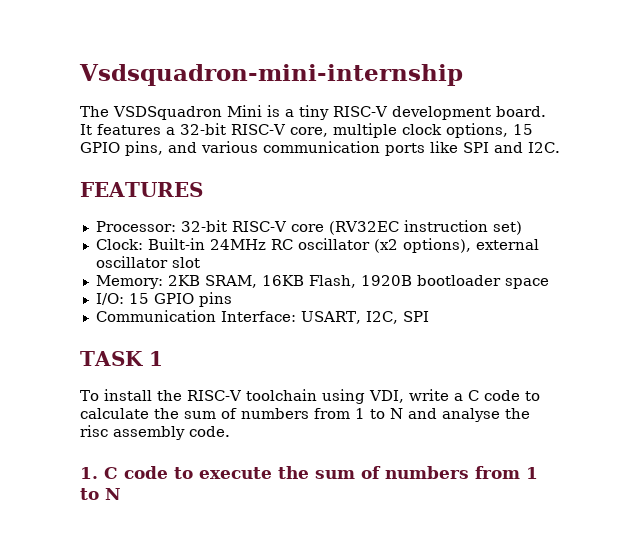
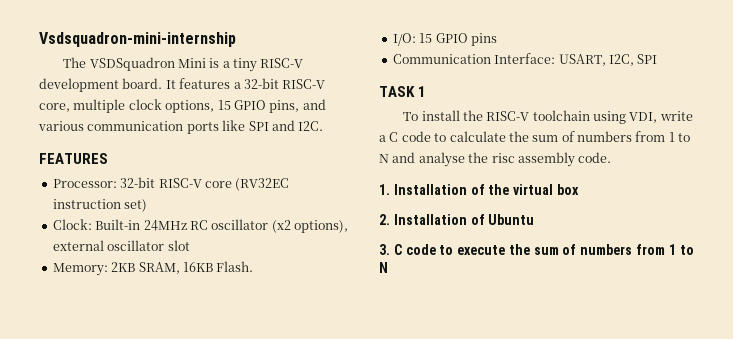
[308,275,549,289] Flash, 1920B bootloader space -> [216,261,254,272] Flash.
(98, 473) none -> [393,184,579,195] [379,214,535,225] [379,244,390,255] Installation of the virtual box // 2. Installation of Ubuntu // 3.

